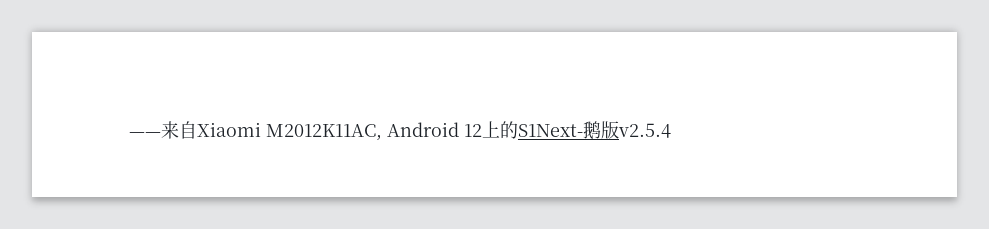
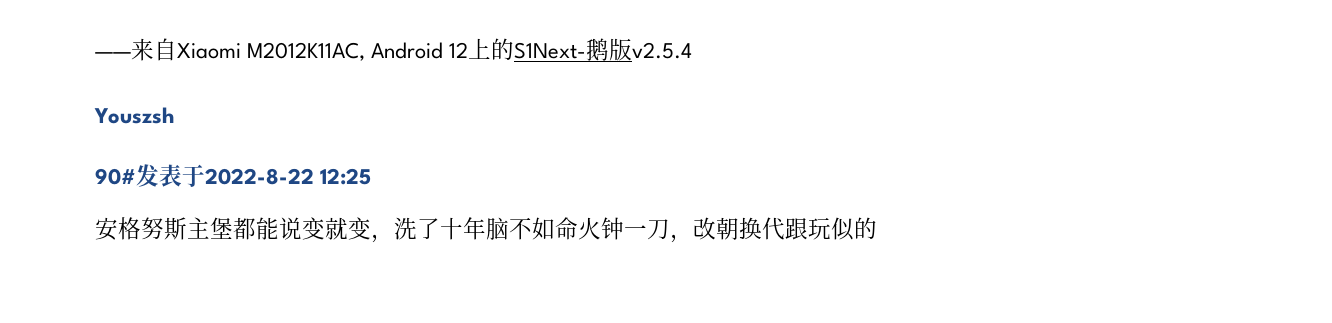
(671, 130) none -> [94,107,174,124] [95,164,372,187] [95,217,877,243] // Youszsh // 90#发表于2022-8-22 12:25 // 安格努斯主堡都能说变就变，洗了十年脑不如命火钟一刀，改朝换代跟玩似的

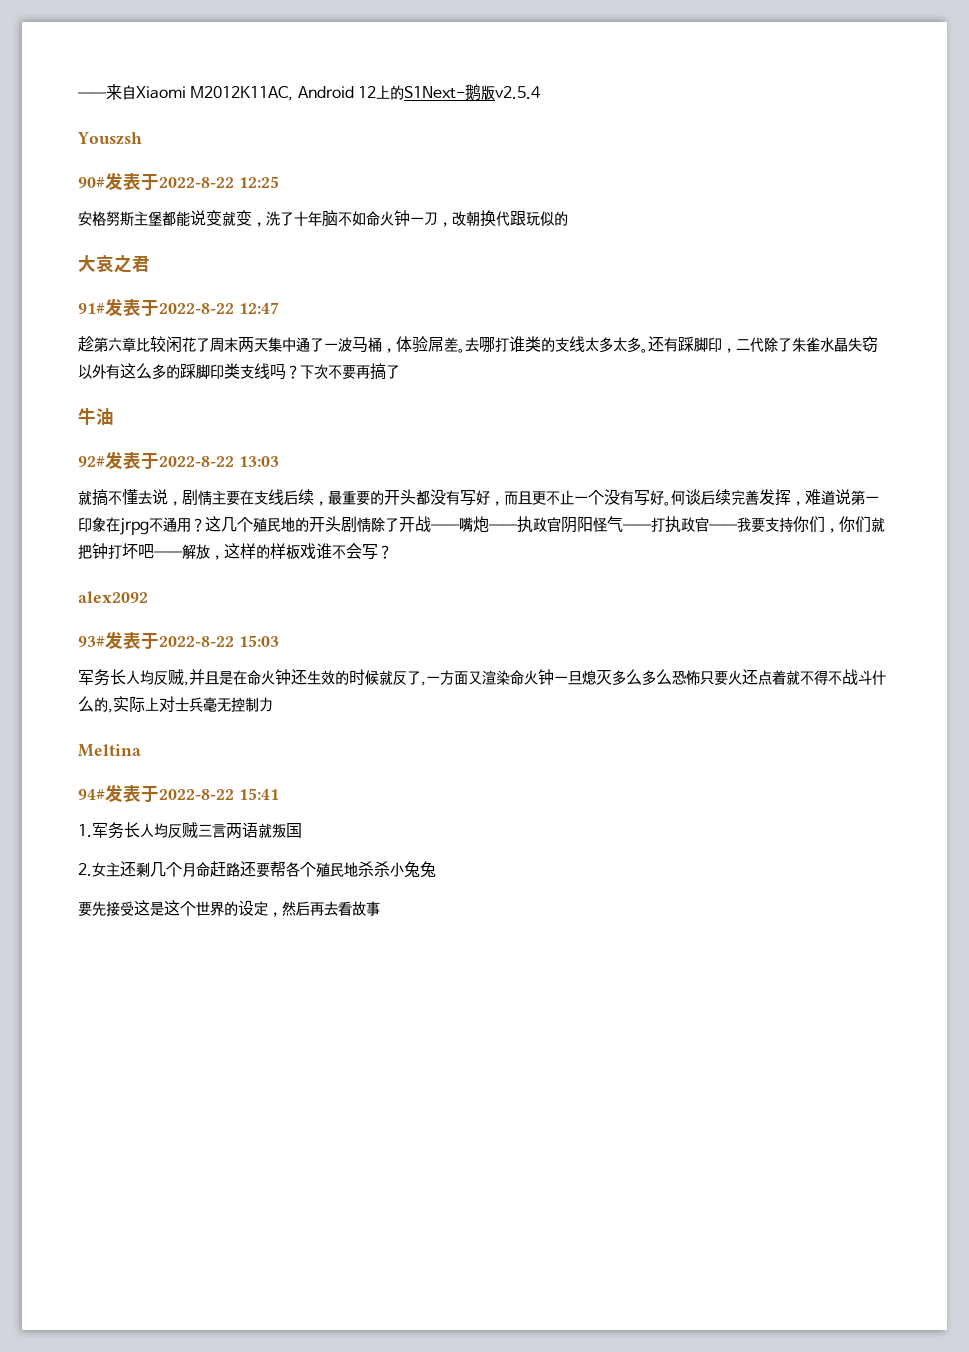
(877, 228) none -> [78,255,150,273] [78,298,279,316] [78,336,878,353] [78,363,400,380] [78,408,114,425] [78,451,279,469] [78,489,879,506] [78,516,885,535] [78,543,392,560] [78,591,148,603] [78,631,279,649] [78,669,886,686] [78,696,273,713] [78,744,141,757] [78,784,279,802] [78,822,302,839] [78,861,436,878] [78,900,380,917] // 大哀之君 // 91#发表于2022-8-22 12:47 // 趁第六章比较闲花了周末两天集中通了一波马桶，体验屌差。去哪打谁类的支线太多太多。还有踩脚印，二代除了朱雀水晶失窃以外有这么多的踩脚印类支线吗？下次不要再搞了 // 牛油 // 92#发表于2022-8-22 13:03 // 就搞不懂去说，剧情主要在支线后续，最重要的开头都没有写好，而且更不止一个没有写好。何谈后续完善发挥，难道说第一印象在jrpg不通用？这几个殖民地的开头剧情除了开战——嘴炮——执政官阴阳怪气——打执政官——我要支持你们，你们就把钟打坏吧——解放，这样的样板戏谁不会写？ // alex2092 // 93#发表于2022-8-22 15:03 // 军务长人均反贼,并且是在命火钟还生效的时候就反了,一方面又渲染命火钟一旦熄灭多么多么恐怖只要火还点着就不得不战斗什么的,实际上对士兵毫无控制力 // Meltina // 94#发表于2022-8-22 15:41 // 1.军务长人均反贼三言两语就叛国 // 2.女主还剩几个月命赶路还要帮各个殖民地杀杀小兔兔 // 要先接受这是这个世界的设定，然后再去看故事

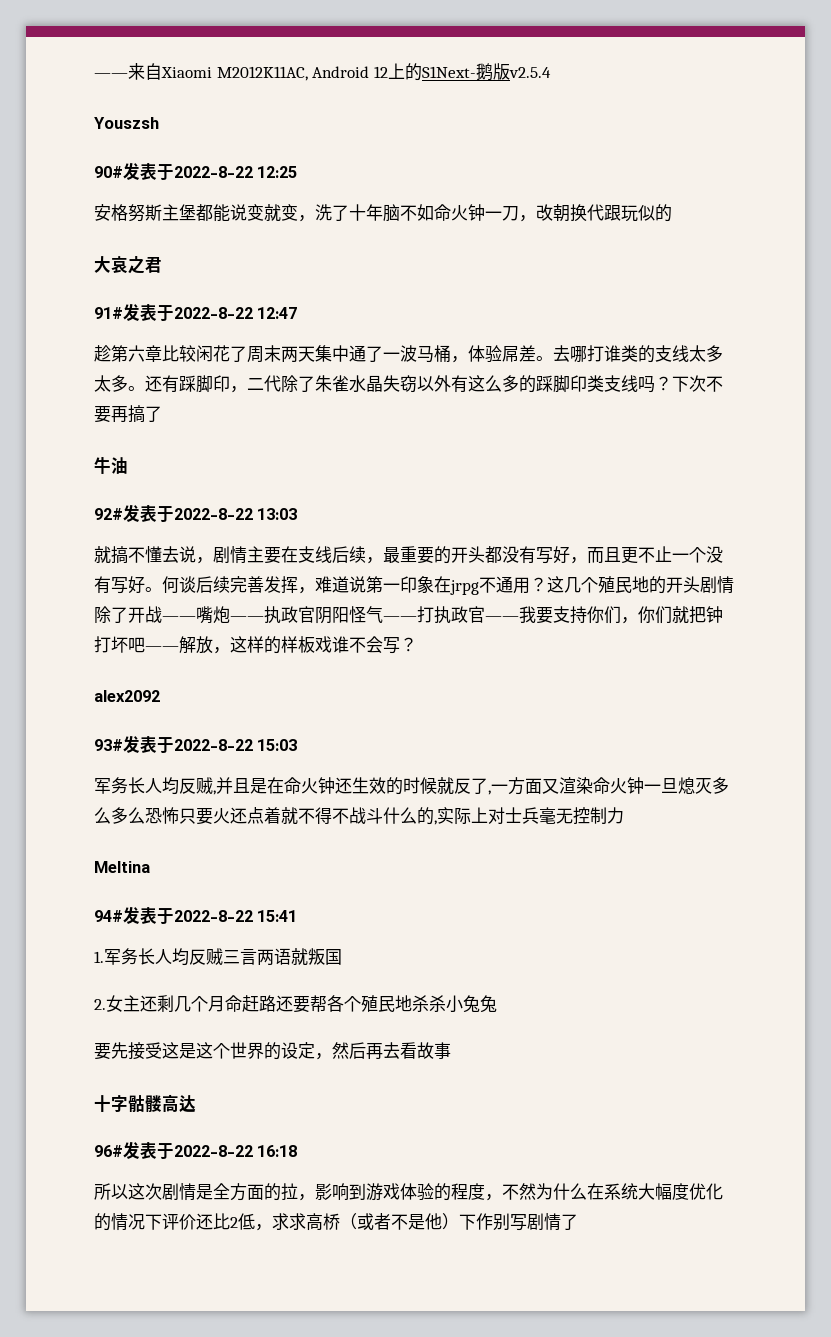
(380, 908) none -> [94,1094,196,1112] [94,1141,298,1159] [94,1183,723,1201] [94,1213,578,1231] // 十字骷髅高达 // 96#发表于2022-8-22 16:18 // 所以这次剧情是全方面的拉，影响到游戏体验的程度，不然为什么在系统大幅度优化的情况下评价还比2低，求求高桥（或者不是他）下作别写剧情了

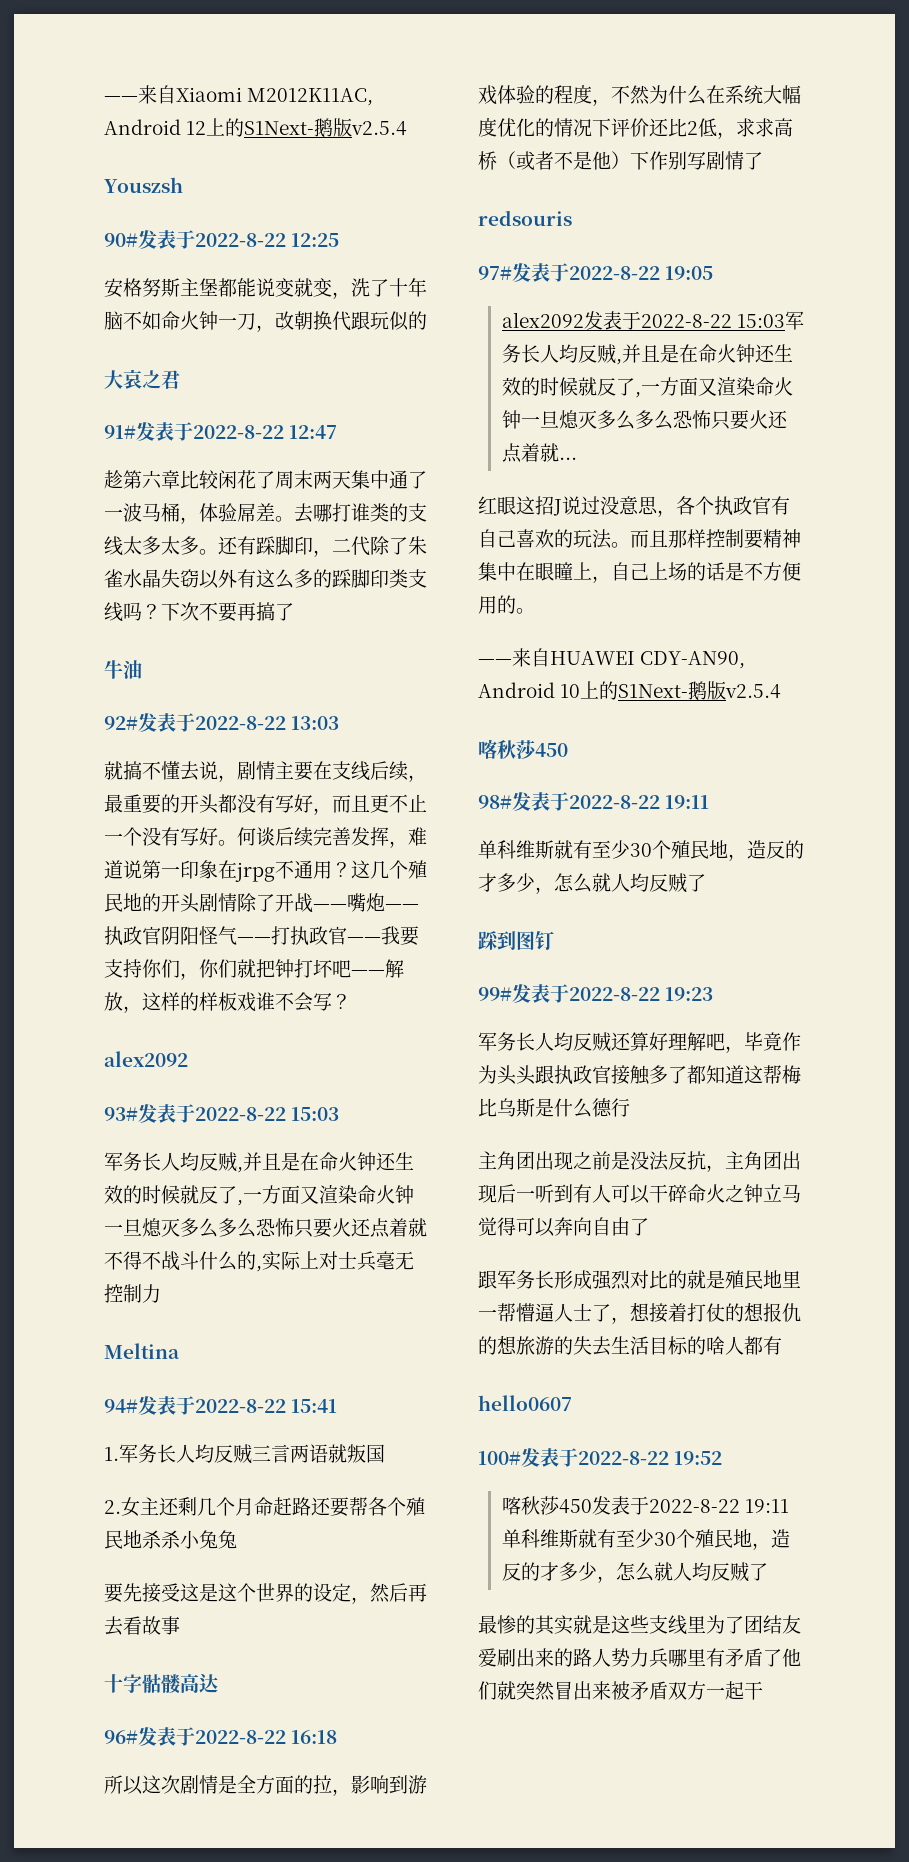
(578, 1222) none -> [478,210,572,226] [478,263,714,282] [501,311,804,330] [501,344,793,365] [501,376,793,398] [501,410,788,430] [501,443,577,463] [478,496,790,517] [478,529,801,549] [478,562,801,583] [478,595,535,614] [478,648,746,669] [478,681,782,701] [478,739,568,759] [478,792,710,811] [478,840,804,861] [478,873,706,894] [478,931,554,950] [478,984,714,1003] [478,1032,801,1053] [478,1065,801,1085] [478,1098,630,1118] [478,1151,801,1172] [478,1184,801,1204] [478,1217,649,1237] [478,1270,801,1290] [478,1302,801,1324] [478,1335,782,1356] [478,1395,572,1411] [478,1448,723,1467] [501,1496,789,1515] [501,1529,790,1550] [501,1562,768,1583] [478,1615,801,1635] [478,1648,801,1668] [478,1681,763,1701] // redsouris // 97#发表于2022-8-22 19:05 // alex2092发表于2022-8-22 15:03军务长人均反贼,并且是在命火钟还生效的时候就反了,一方面又渲染命火钟一旦熄灭多么多么恐怖只要火还点着就... // 红眼这招J说过没意思，各个执政官有自己喜欢的玩法。而且那样控制要精神集中在眼瞳上，自己上场的话是不方便用的。 // ——来自HUAWEI CDY-AN90, Android 10上的S1Next-鹅版v2.5.4 // 喀秋莎450 // 98#发表于2022-8-22 19:11 // 单科维斯就有至少30个殖民地，造反的才多少，怎么就人均反贼了 // 踩到图钉 // 99#发表于2022-8-22 19:23 // 军务长人均反贼还算好理解吧，毕竟作为头头跟执政官接触多了都知道这帮梅比乌斯是什么德行 // 主角团出现之前是没法反抗，主角团出现后一听到有人可以干碎命火之钟立马觉得可以奔向自由了 // 跟军务长形成强烈对比的就是殖民地里一帮懵逼人士了，想接着打仗的想报仇的想旅游的失去生活目标的啥人都有 // hello0607 // 100#发表于2022-8-22 19:52 // 喀秋莎450发表于2022-8-22 19:11单科维斯就有至少30个殖民地，造反的才多少，怎么就人均反贼了 // 最惨的其实就是这些支线里为了团结友爱刷出来的路人势力兵哪里有矛盾了他们就突然冒出来被矛盾双方一起干

